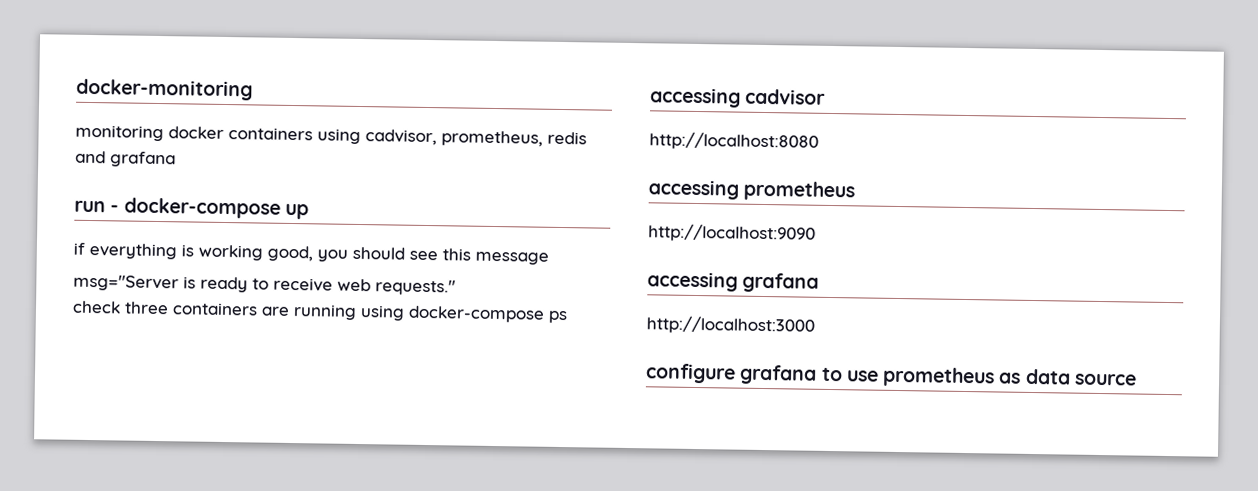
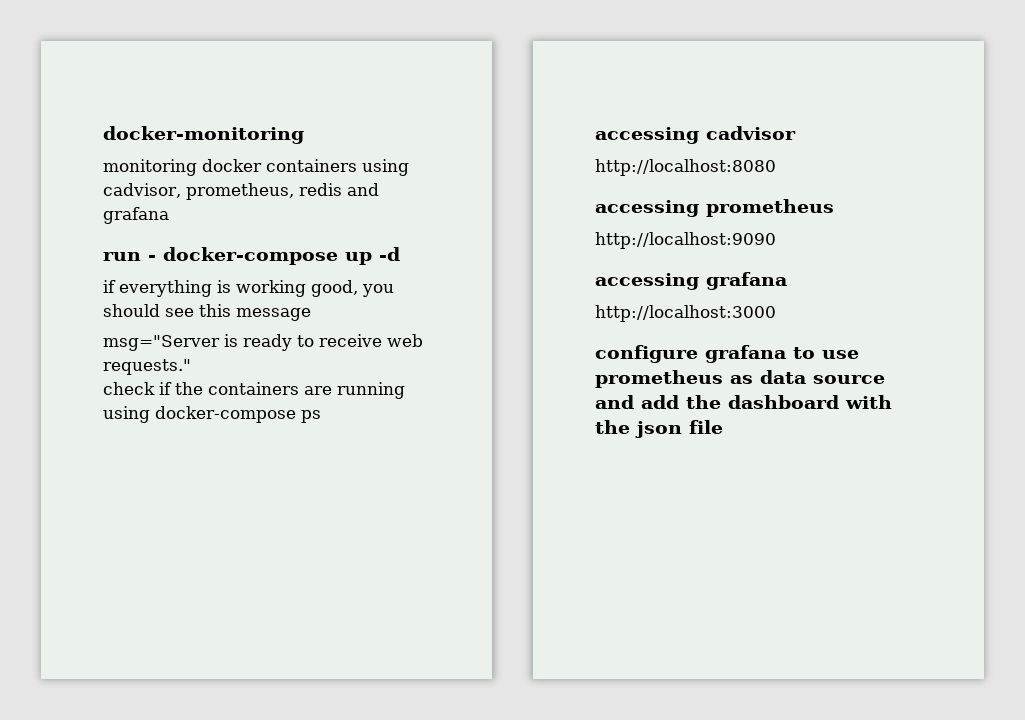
(309, 211) none -> [379,247,400,261] -d
[124,301,169,315] three -> [159,382,203,395] if the
(1137, 379) none -> [595,395,892,409] [595,420,723,438] and add the dashboard with the json file

